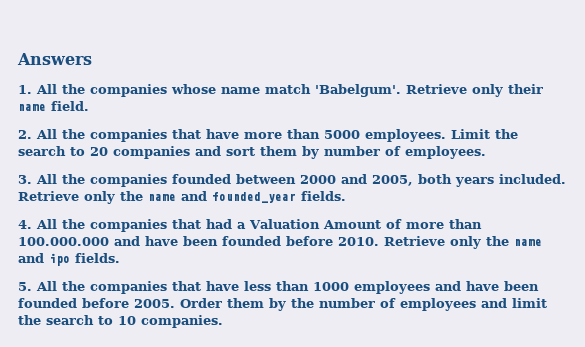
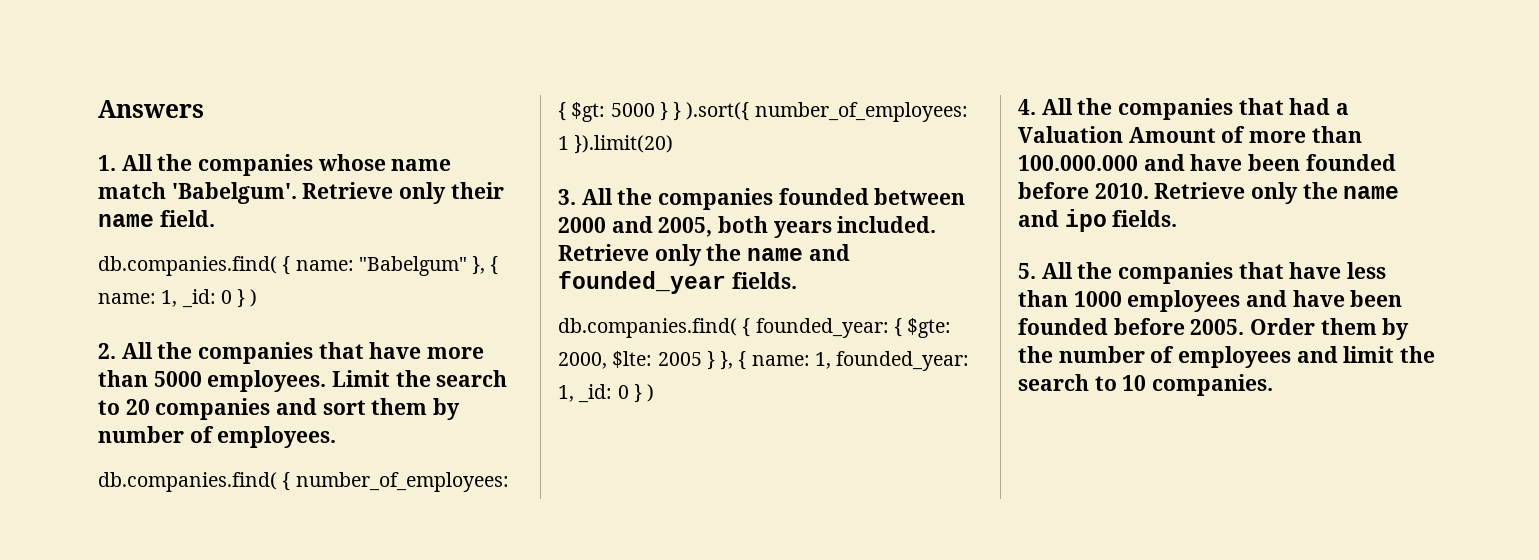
(89, 106) none -> [98,256,499,276] [98,289,258,308] // db.companies.find( { name: "Babelgum" }, { name: 1, _id: 0 } )
(486, 152) none -> [98,472,509,492] [558,102,968,122] [558,135,674,154] // db.companies.find( { number_of_employees: { $gt: 5000 } } ).sort({ number_of_employees: 1 }).limit(20)
(346, 196) none -> [558,318,952,338] [558,351,970,371] [558,384,655,403] // db.companies.find( { founded_year: { $gte: 2000, $lte: 2005 } }, { name: 1, founded_year: 1, _id: 0 } )

